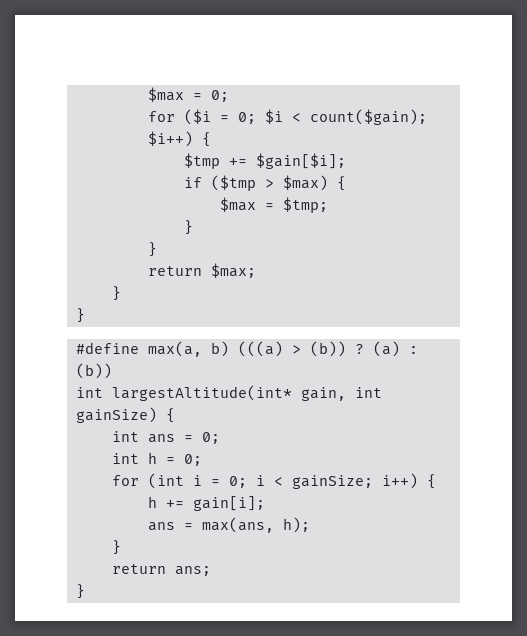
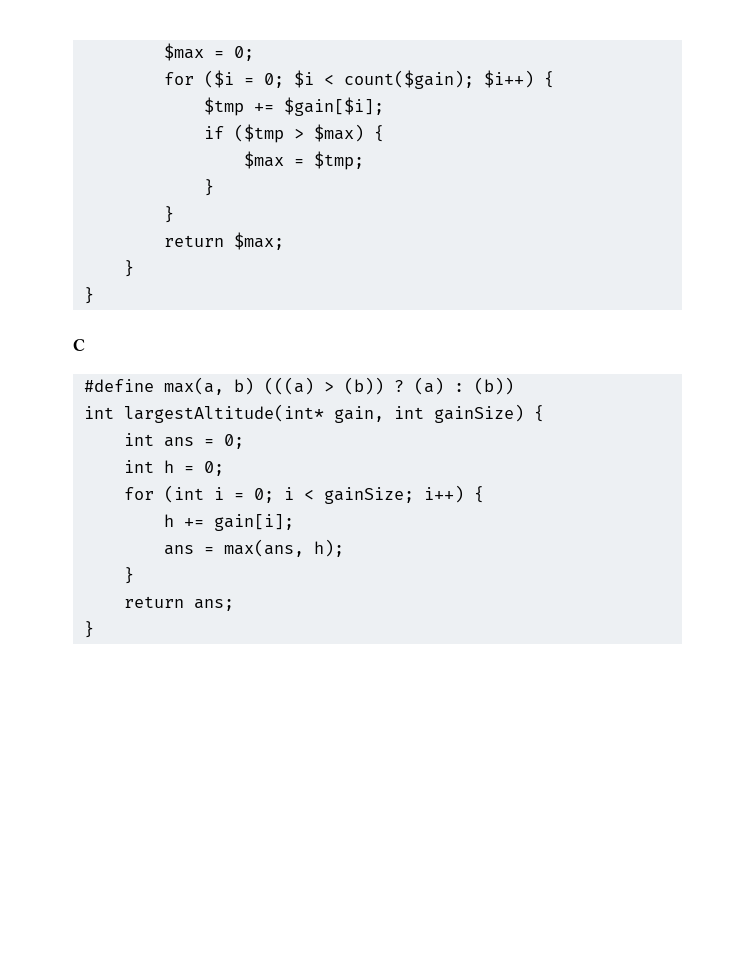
(85, 315) none -> [73,339,85,351] // C

